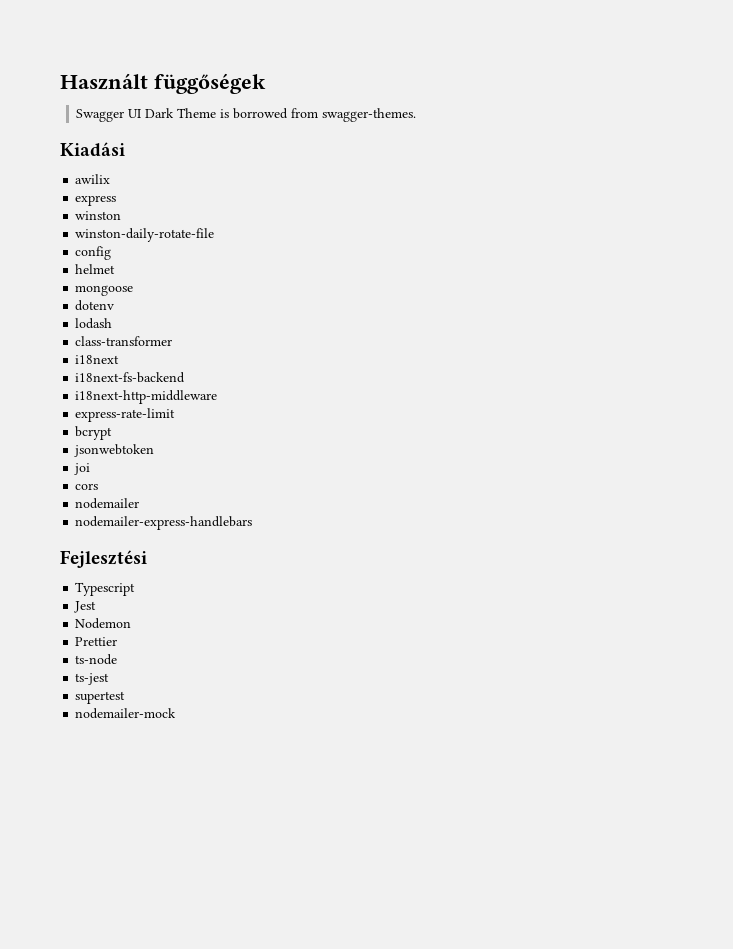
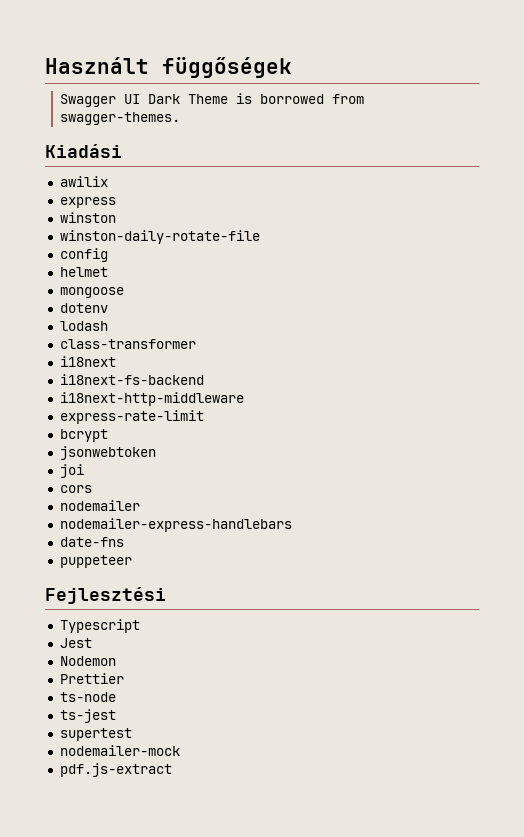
(253, 523) none -> [59,537,124,547] [59,555,132,568] // date-fns // puppeteer
(177, 713) none -> [59,763,172,777] // pdf.js-extract

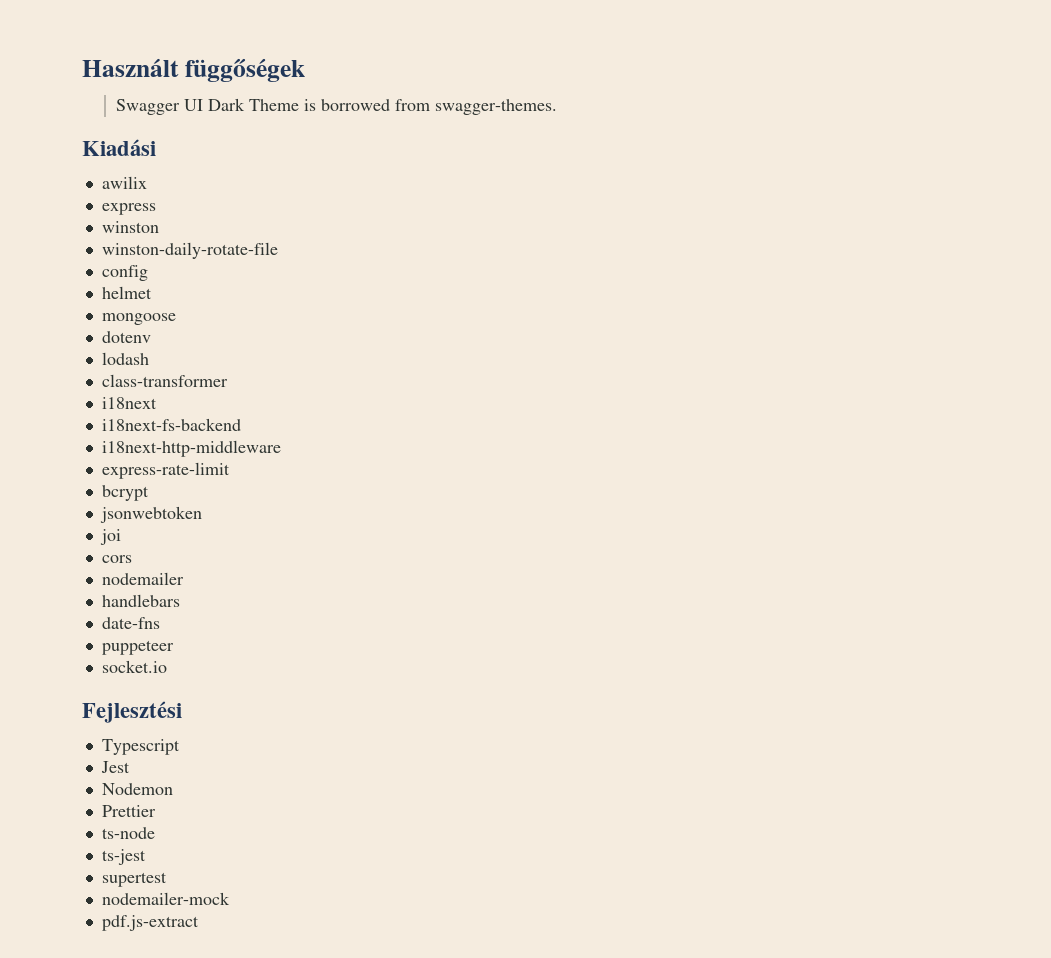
[59,518,292,532] nodemailer-express-handlebars -> [101,594,180,607] handlebars
(132, 561) none -> [101,660,167,673] // socket.io

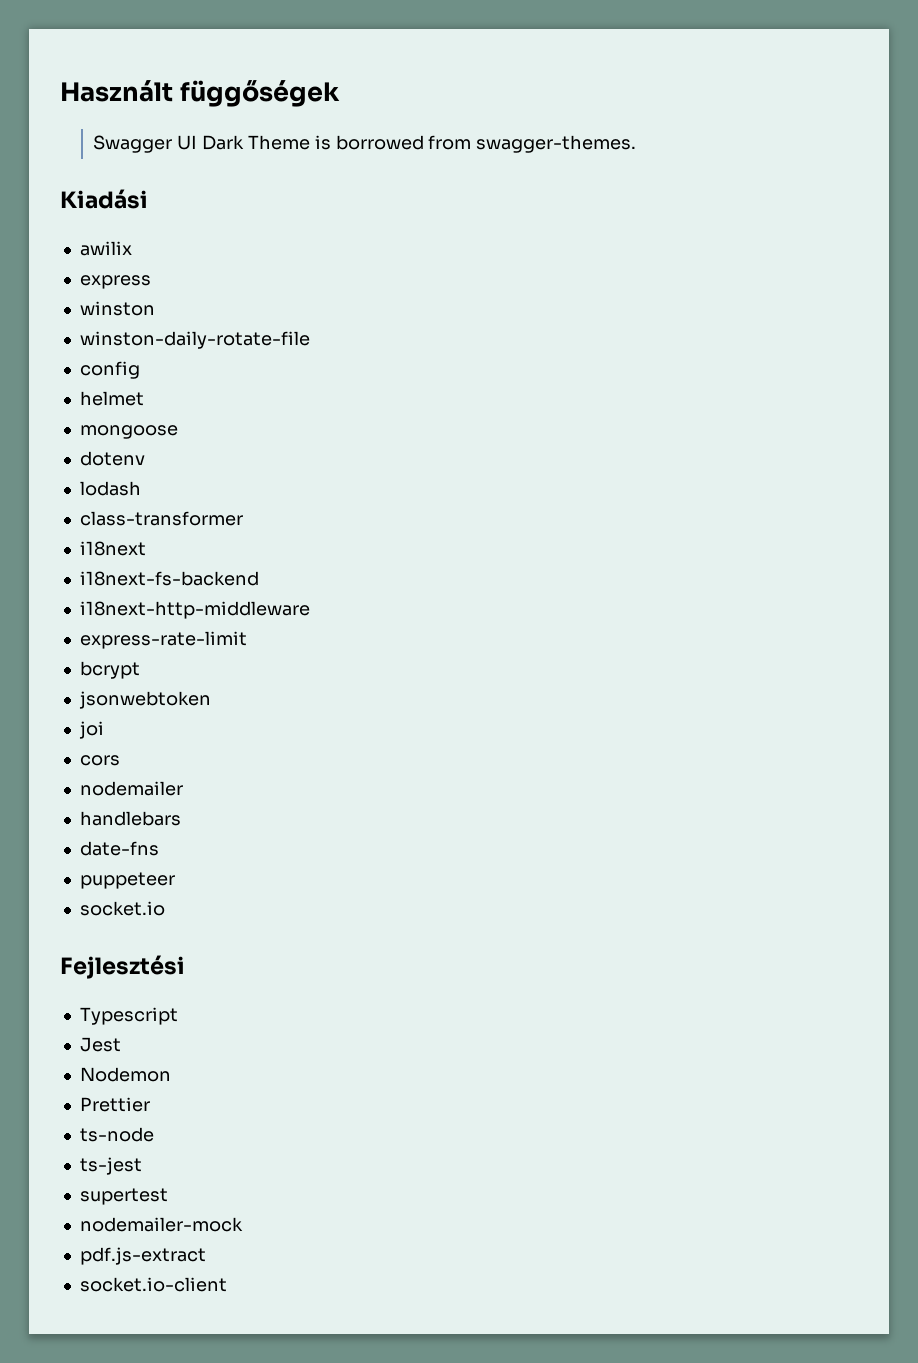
(199, 923) none -> [79,1277,227,1292] // socket.io-client

